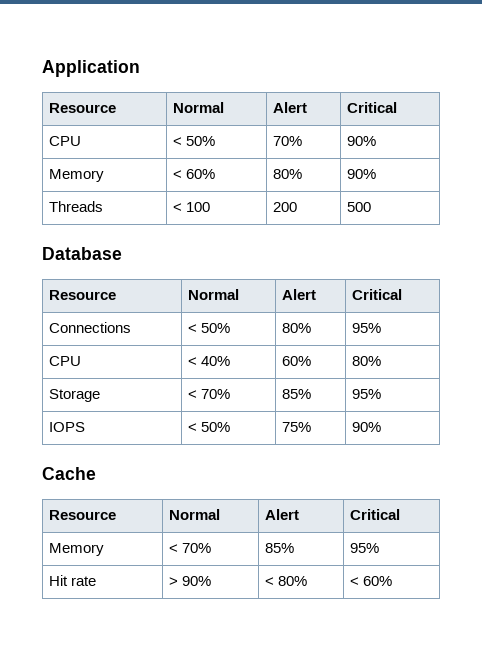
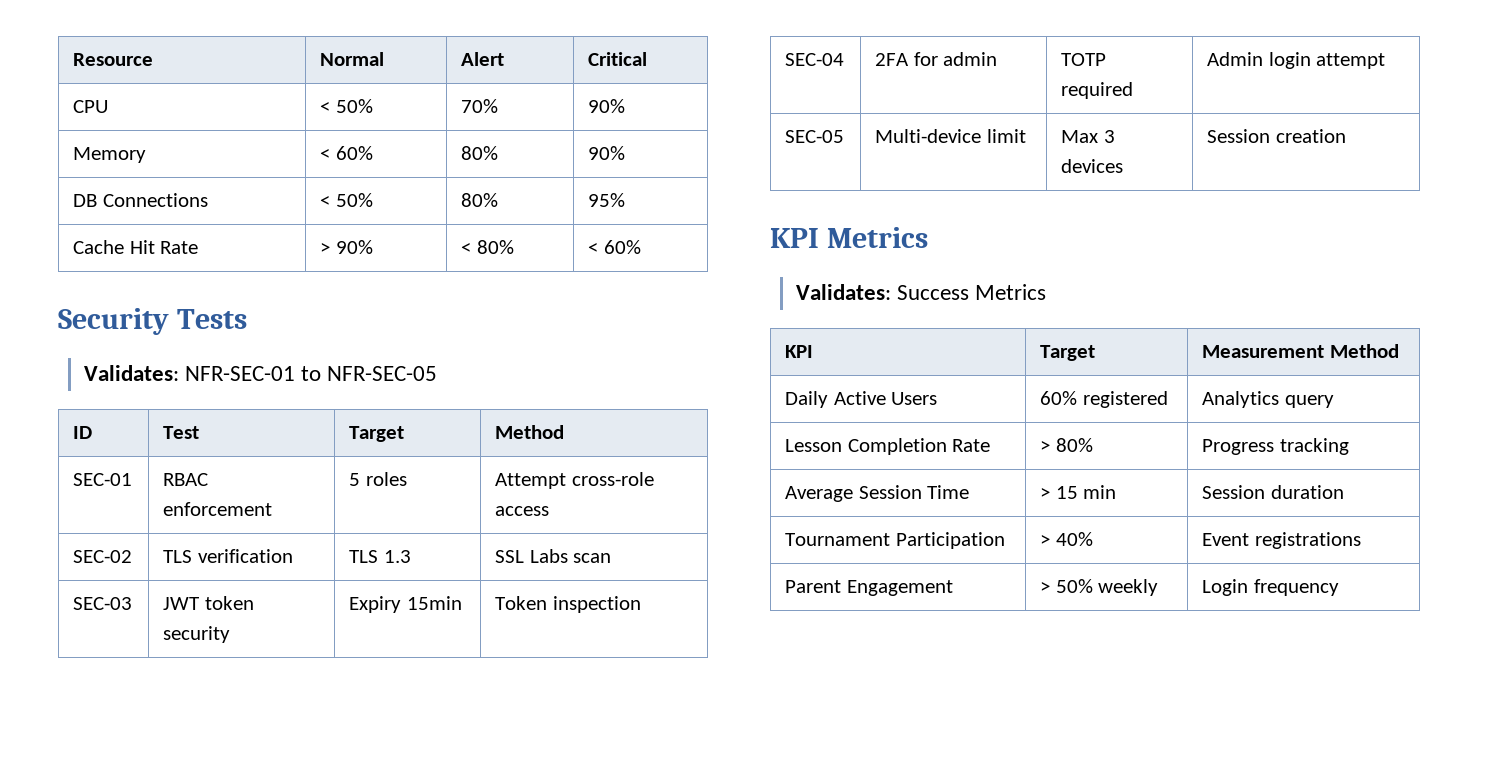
[42,60,140,77] Application // -> (73, 59) none
[48,201,103,212] [172,202,210,212] [272,202,297,212] [346,202,371,212] [42,247,122,260] [48,290,116,300] [187,289,239,300] [281,289,316,300] [351,289,402,300] Threads | < 100 | 200 | 500 // Database // Resource | Normal | Alert | Critical // -> [73,194,98,207] DB
[48,356,81,366] [187,356,230,366] [281,356,311,366] [351,356,381,366] [48,389,100,402] [187,389,230,399] [281,389,311,399] [351,389,381,399] [48,422,85,432] [187,422,230,432] [281,422,311,432] [351,422,381,432] [42,467,96,480] [48,510,116,520] [168,509,220,520] [264,509,299,520] [349,509,400,520] [48,543,104,556] [168,543,211,553] [264,543,294,553] [349,543,379,553] [48,575,96,586] CPU | < 40% | 60% | 80% // Storage | < 70% | 85% | 95% // IOPS | < 50% | 75% | 90% // Cache // Resource | Normal | Alert | Critical // Memory | < 70% | 85% | 95% // Hit rate -> [73,240,199,254] Cache Hit Rate
(392, 581) none -> [58,308,247,335] [83,365,438,381] [73,426,93,439] [163,426,200,439] [349,426,405,442] [495,425,565,439] [73,473,133,486] [163,473,209,486] [163,502,273,516] [349,472,407,486] [495,472,654,489] [495,506,550,516] [73,550,133,563] [163,549,293,563] [349,550,411,563] [495,549,612,563] [73,597,133,610] [163,596,254,610] [163,626,231,643] [349,596,462,613] [495,596,641,613] [785,53,845,66] [875,52,998,66] [1061,53,1107,66] [1061,82,1134,99] [1207,52,1386,69] [785,130,845,143] [875,129,1026,143] [1061,130,1115,143] [1061,159,1124,173] [1207,129,1346,143] [770,227,928,248] [795,284,1047,300] [785,345,814,358] [1040,345,1096,361] [1202,344,1399,358] [785,391,938,408] [1040,391,1168,408] [1202,391,1334,408] [785,438,991,455] [1040,438,1093,452] [1202,438,1349,455] [785,485,970,502] [1040,485,1117,499] [1202,485,1344,499] [785,532,1005,549] [1040,532,1093,546] [1202,532,1361,549] [785,580,953,596] [1040,579,1159,596] [1202,579,1339,596] // Security Tests // Validates: NFR-SEC-01 to NFR-SEC-05 // ID | Test | Target | Method // SEC-01 | RBAC enforcement | 5 roles | Attempt cross-role access // SEC-02 | TLS verification | TLS 1.3 | SSL Labs scan // SEC-03 | JWT token security | Expiry 15min | Token inspection // SEC-04 | 2FA for admin | TOTP required | Admin login attempt // SEC-05 | Multi-device limit | Max 3 devices | Session creation // KPI Metrics // Validates: Success Metrics // KPI | Target | Measurement Method // Daily Active Users | 60% registered | Analytics query // Lesson Completion Rate | > 80% | Progress tracking // Average Session Time | > 15 min | Session duration // Tournament Participation | > 40% | Event registrations // Parent Engagement | > 50% weekly | Login frequency

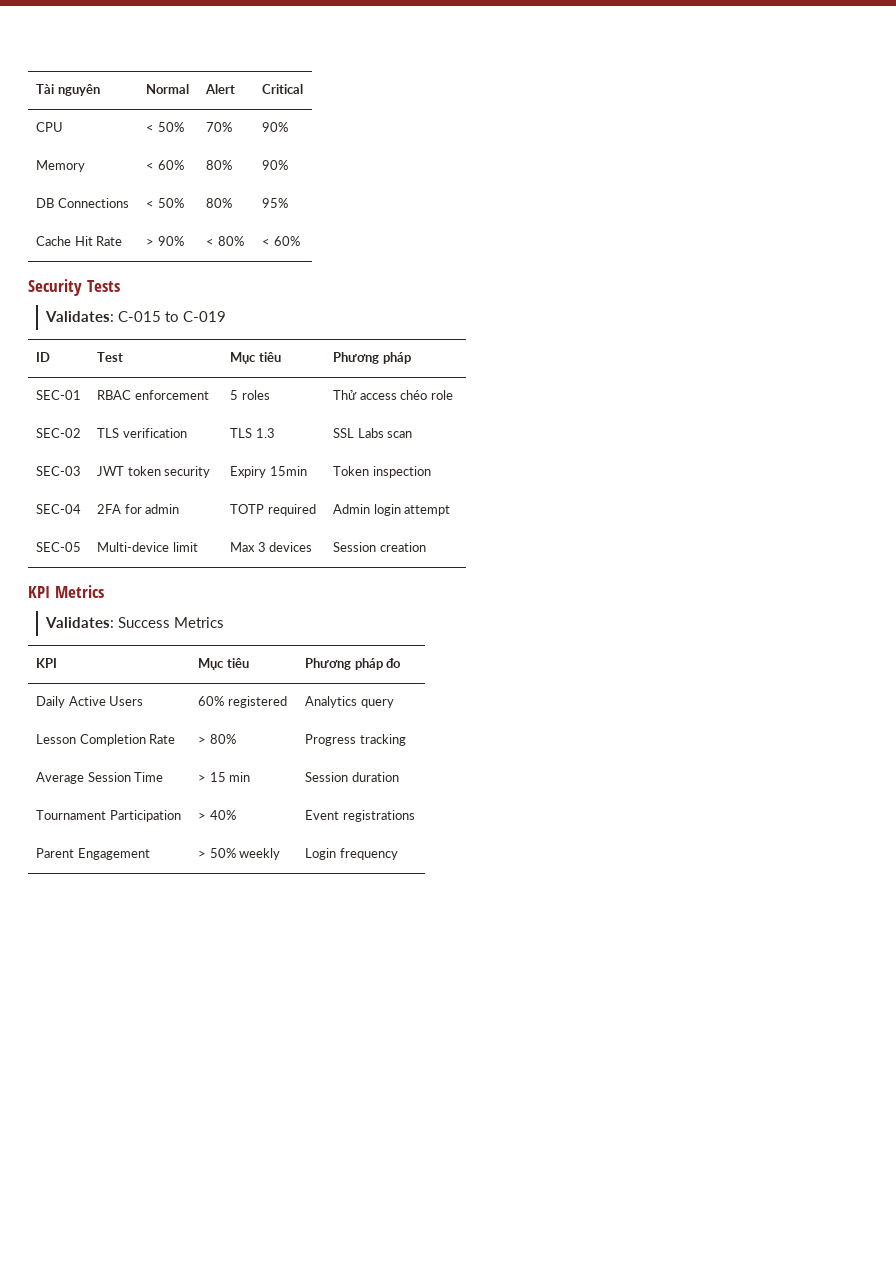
[73,53,154,66] Resource -> [35,84,100,96] Tài nguyên
[184,366,438,381] NFR-SEC-01 to NFR-SEC-05 -> [117,311,226,322] C-015 to C-019
[349,426,405,442] [495,425,565,439] Target | Method -> [229,352,281,364] [332,352,411,364] Mục tiêu | Phương pháp
[495,472,654,489] Attempt cross-role -> [332,390,357,400] Thử
(550, 511) none -> [400,390,453,400] chéo role
[1040,345,1096,361] [1202,344,1399,358] Target | Measurement Method -> [197,658,249,670] [304,658,402,670] Mục tiêu | Phương pháp đo

